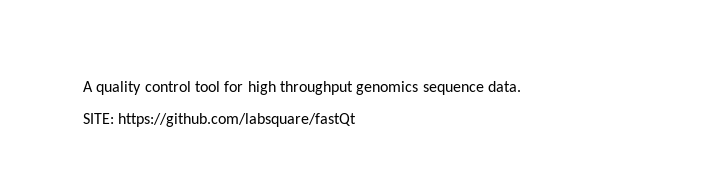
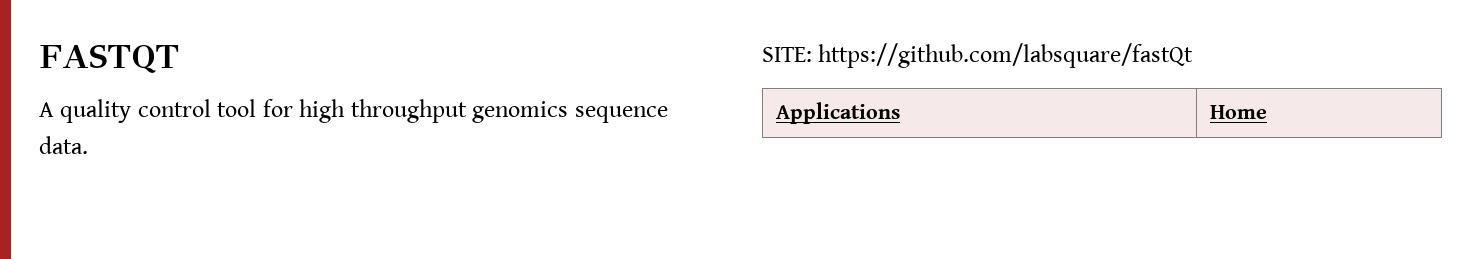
(83, 86) none -> [39,44,179,74] FASTQT //
(357, 120) none -> [775,102,900,124] [1209,105,1267,119] // Applications | Home

